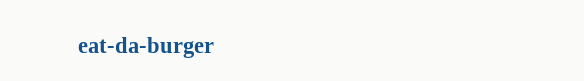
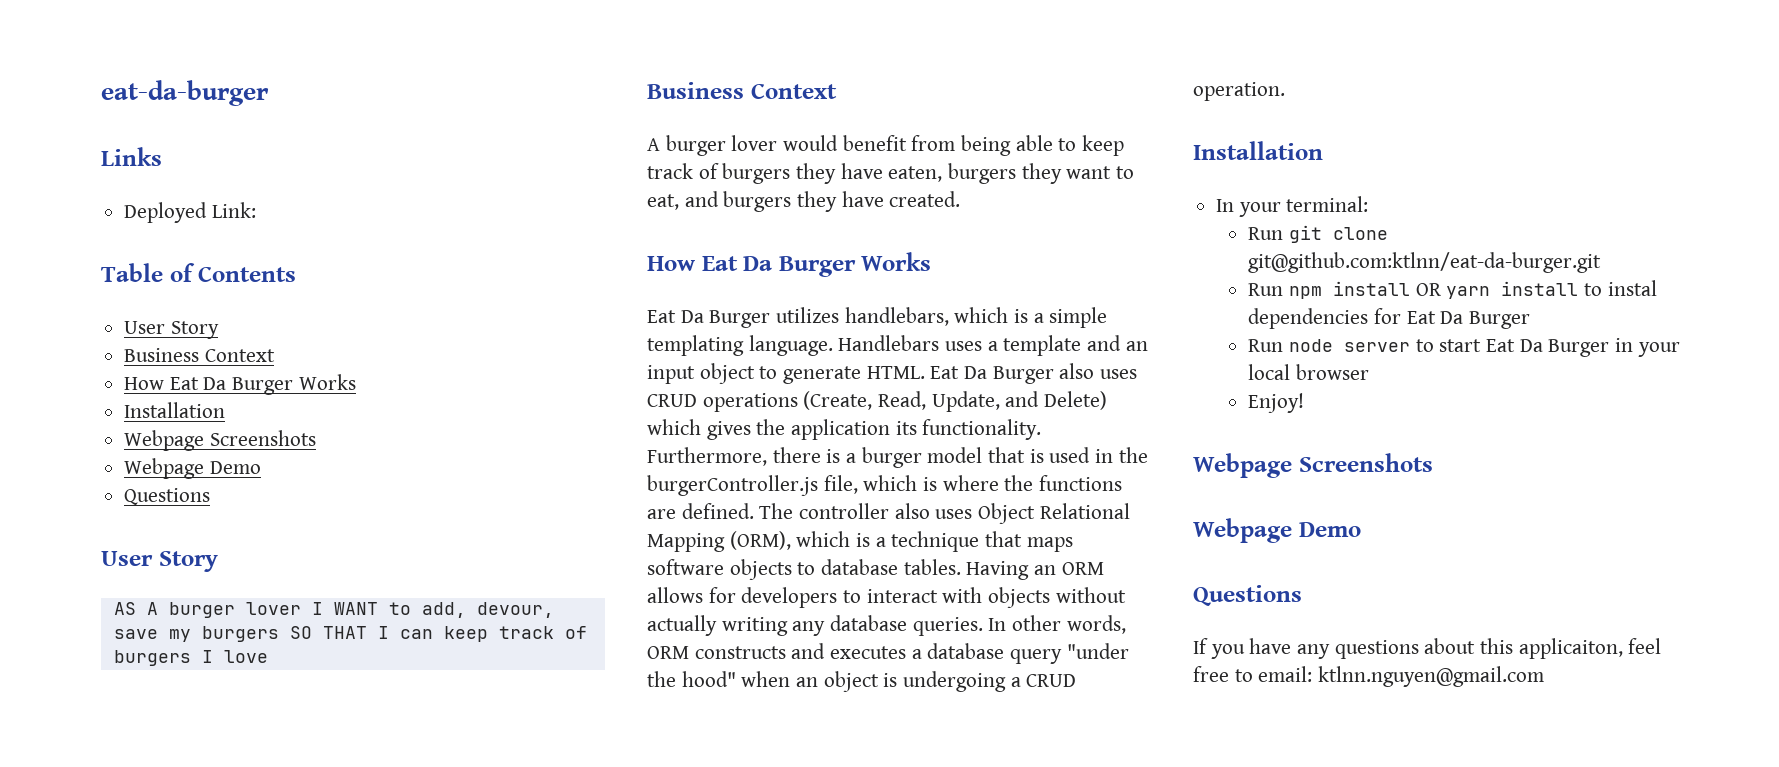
(214, 47) none -> [101,147,162,166] [124,202,256,223] [101,263,297,282] [124,321,219,339] [124,348,275,362] [124,374,356,395] [124,402,226,418] [124,430,316,451] [124,458,261,479] [124,488,211,505] [101,551,218,572] [113,602,554,618] [113,626,587,642] [113,650,268,666] [647,82,837,99] [647,135,1125,156] [647,163,1135,184] [647,191,961,212] [647,252,932,277] [647,307,1108,328] [647,335,1148,356] [647,363,1138,384] [647,391,1108,412] [647,419,1042,440] [647,447,1148,468] [647,475,1123,496] [647,503,1130,524] [647,531,1073,552] [647,559,1104,580] [647,587,1126,608] [647,615,1126,636] [647,643,1129,664] [647,671,1077,692] [1193,82,1285,101] [1193,141,1323,160] [1216,196,1369,217] [1248,225,1388,243] [1248,252,1602,273] [1248,280,1657,299] [1248,308,1530,329] [1248,338,1680,357] [1248,364,1369,380] [1248,393,1305,413] [1193,453,1433,478] [1193,518,1361,543] [1193,585,1302,606] [1193,638,1662,659] [1193,666,1545,687] // Links // Deployed Link: // Table of Contents // User Story // Business Context // How Eat Da Burger Works // Installation // Webpage Screenshots // Webpage Demo // Questions // User Story // AS A burger lover I WANT to add, devour, save my burgers SO THAT I can keep track of burgers I love // Business Context // A burger lover would benefit from being able to keep track of burgers they have eaten, burgers they want to eat, and burgers they have created. // How Eat Da Burger Works // Eat Da Burger utilizes handlebars, which is a simple templating language. Handlebars uses a template and an input object to generate HTML. Eat Da Burger also uses CRUD operations (Create, Read, Update, and Delete) which gives the application its functionality. Furthermore, there is a burger model that is used in the burgerController.js file, which is where the functions are defined. The controller also uses Object Relational Mapping (ORM), which is a technique that maps software objects to database tables. Having an ORM allows for developers to interact with objects without actually writing any database queries. In other words, ORM constructs and executes a database query "under the hood" when an object is undergoing a CRUD operation. // Installation // In your terminal: // Run git clone git@github.com:ktlnn/eat-da-burger.git // Run npm install OR yarn install to instal dependencies for Eat Da Burger // Run node server to start Eat Da Burger in your local browser // Enjoy! // Webpage Screenshots // Webpage Demo // Questions // If you have any questions about this applicaiton, feel free to email: ktlnn.nguyen@gmail.com

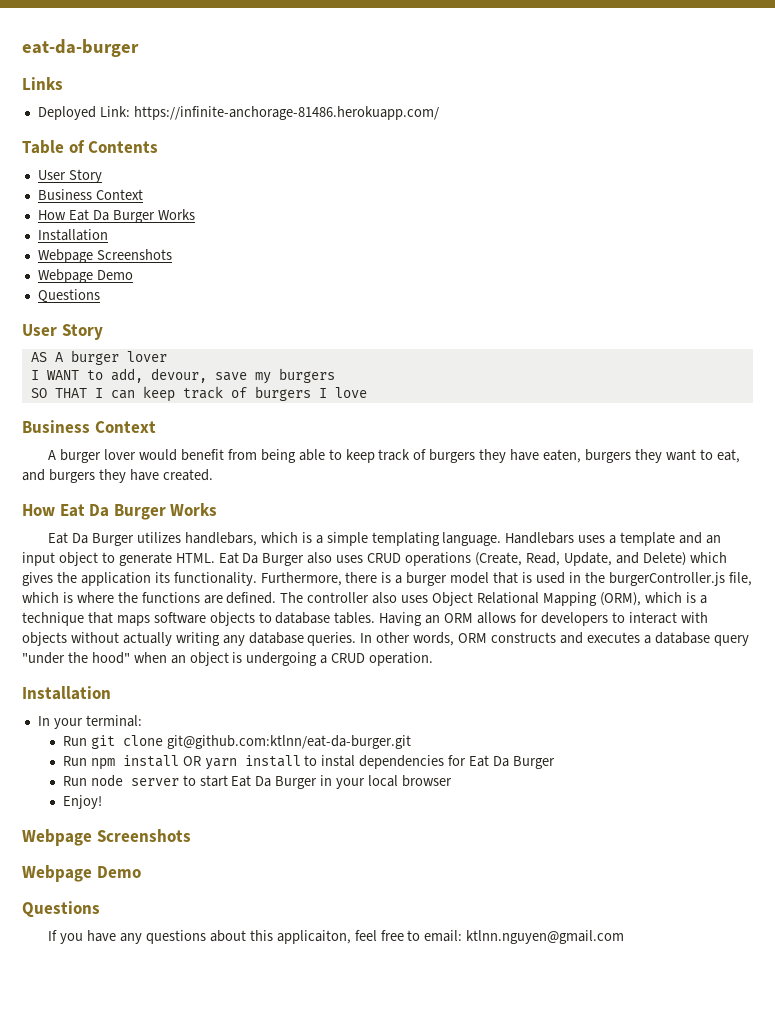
(256, 210) none -> [133,106,439,120] https://infinite-anchorage-81486.herokuapp.com/
(301, 608) none -> (167, 356) //
(279, 634) none -> (335, 375) //

